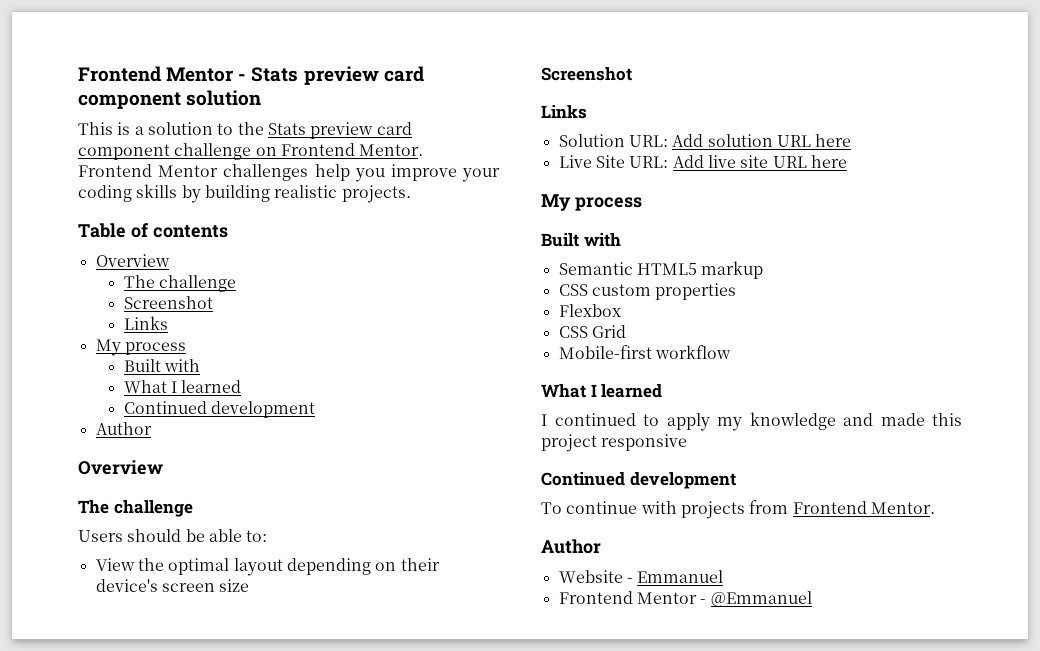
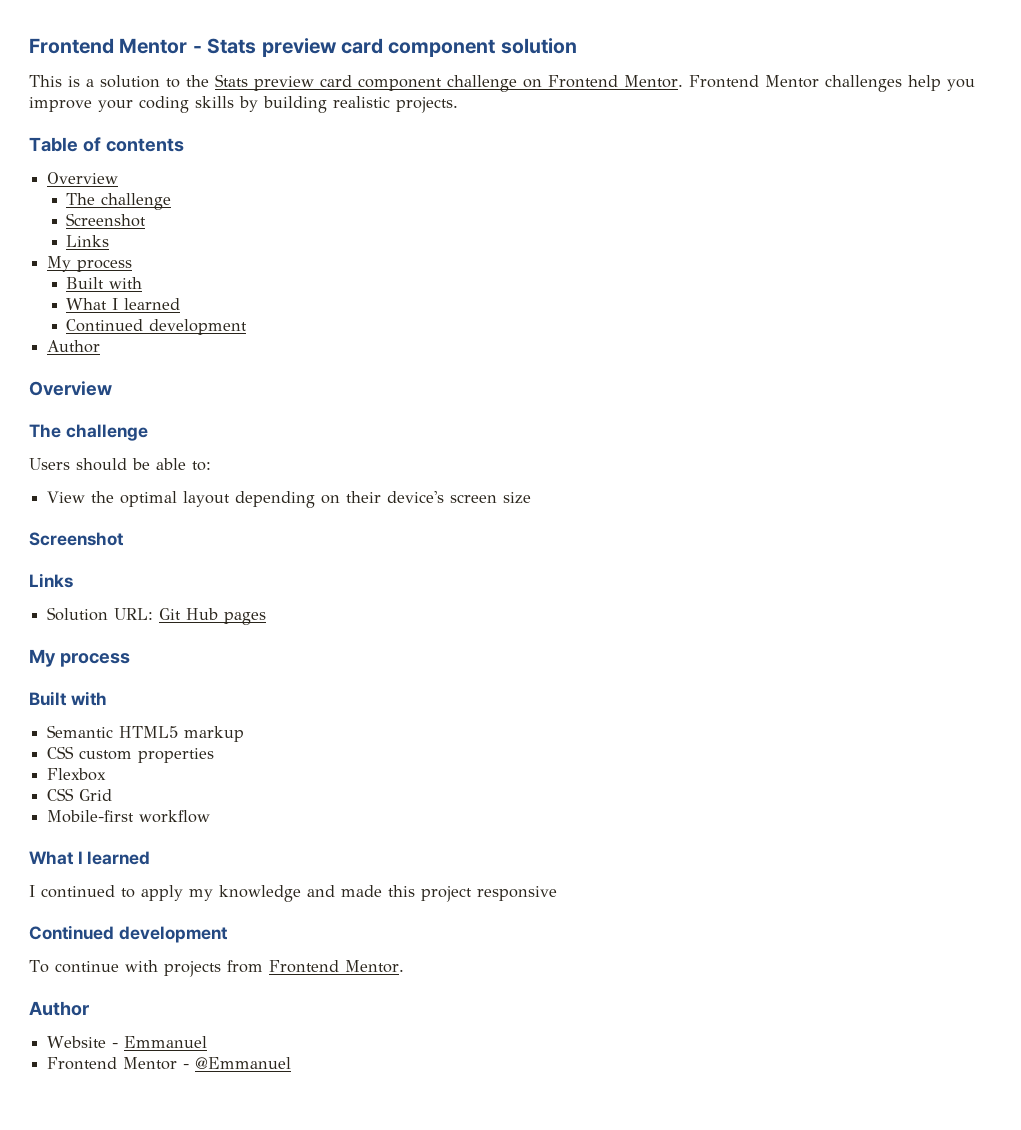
[672,134,852,147] [558,155,847,168] Add solution URL here // Live Site URL: Add live site URL here -> [159,608,267,625] Git Hub pages

